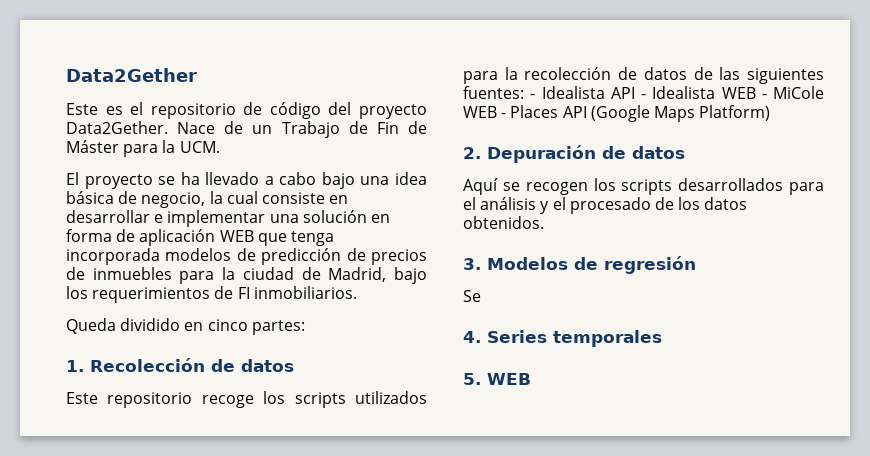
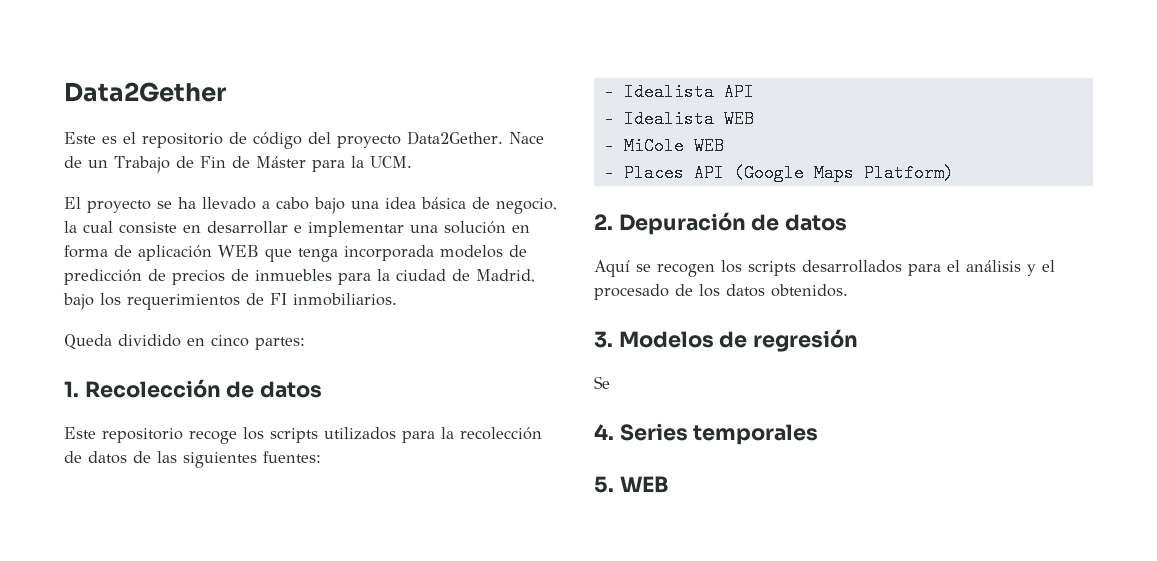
(524, 92) none -> (321, 457) //
(635, 93) none -> (754, 92) //
(756, 93) none -> (754, 119) //
(497, 112) none -> (724, 146) //

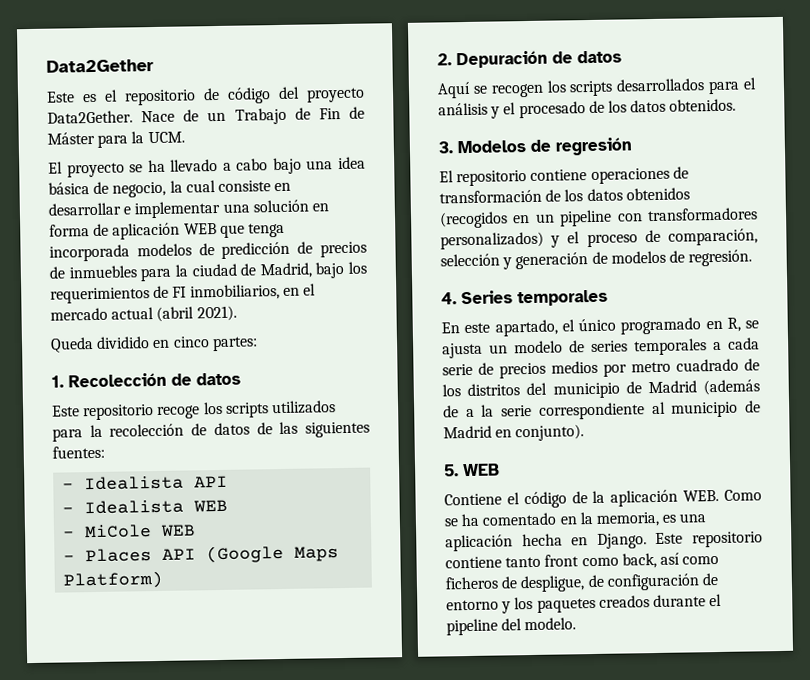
[293,293,397,306] inmobiliarios. -> [189,283,316,301] [50,305,237,322] inmobiliarios, en el mercado actual (abril 2021).
[594,376,610,389] [594,423,819,445] [594,476,669,493] Se // 4. Series temporales // 5. WEB -> [439,166,689,187] [439,187,690,204] [439,207,758,229] [440,228,758,250] [440,249,753,270] [441,289,608,307] [441,317,759,337] [442,337,760,359] [442,358,760,379] [442,379,760,399] [443,400,761,420] [443,424,585,442] [444,463,500,477] [444,489,762,509] [444,511,707,527] [445,531,763,552] [445,552,720,569] [445,573,718,593] [446,593,723,614] [446,617,577,636] El repositorio contiene operaciones de transformación de los datos obtenidos (recogidos en un pipeline con transformadores personalizados) y el proceso de comparación, selección y generación de modelos de regresión. // 4. Series temporales // En este apartado, el único programado en R, se ajusta un modelo de series temporales a cada serie de precios medios por metro cuadrado de los distritos del municipio de Madrid (además de a la serie correspondiente al municipio de Madrid en conjunto). // 5. WEB // Contiene el código de la aplicación WEB. Como se ha comentado en la memoria, es una aplicación hecha en Django. Este repositorio contiene tanto front como back, así como ficheros de despligue, de configuración de entorno y los paquetes creados durante el pipeline del modelo.

